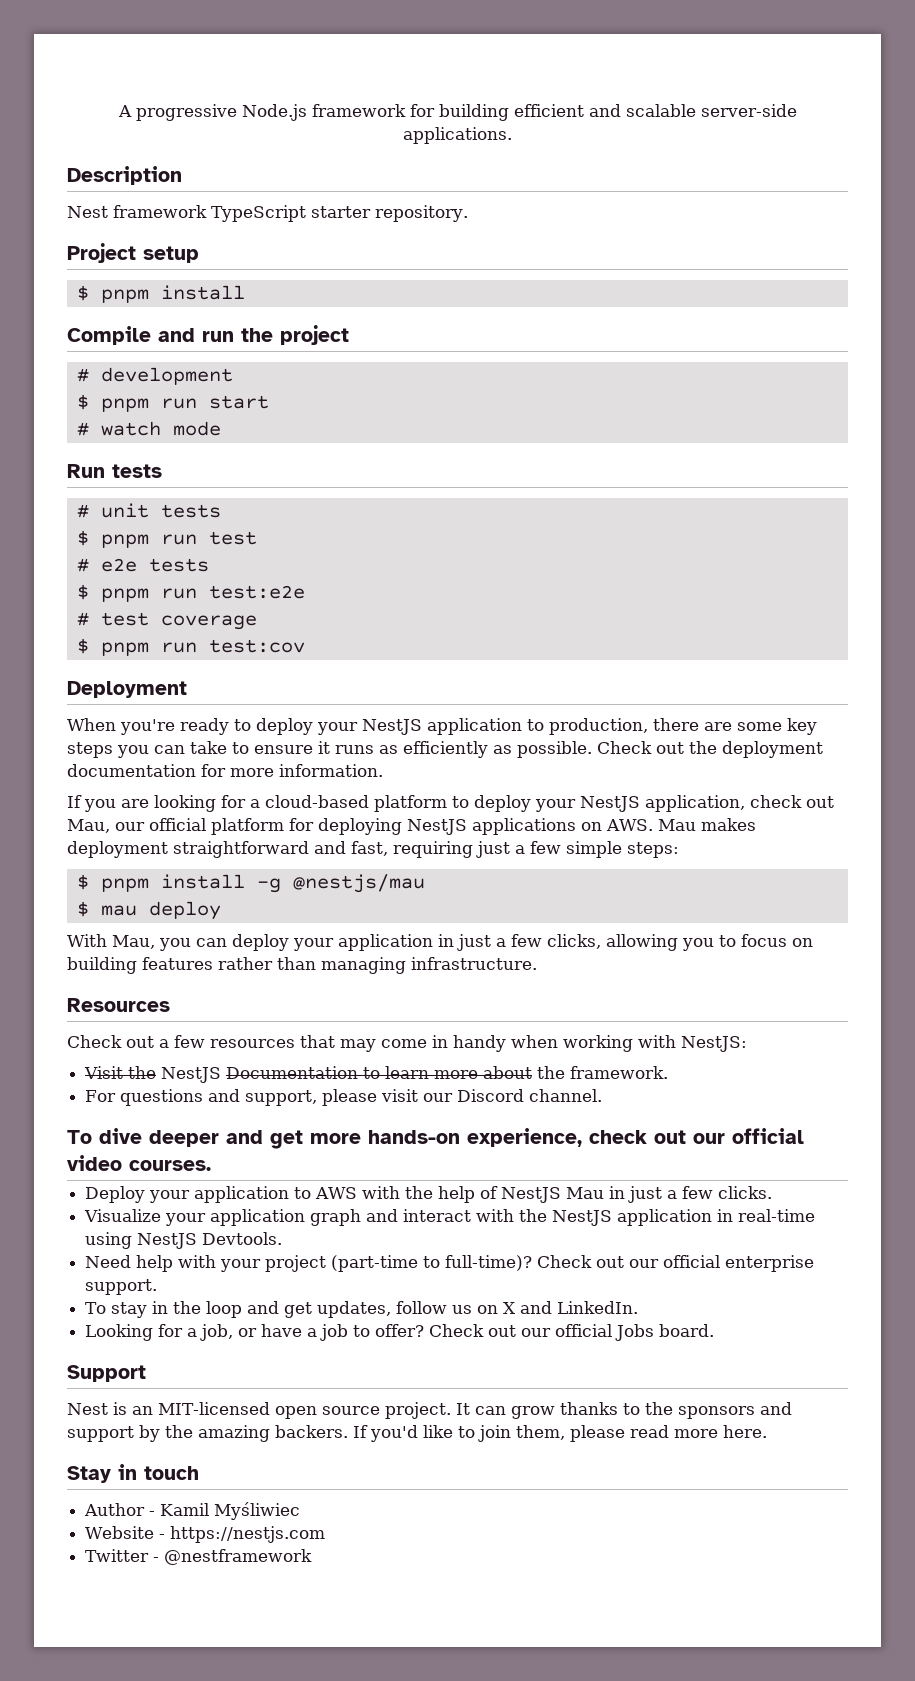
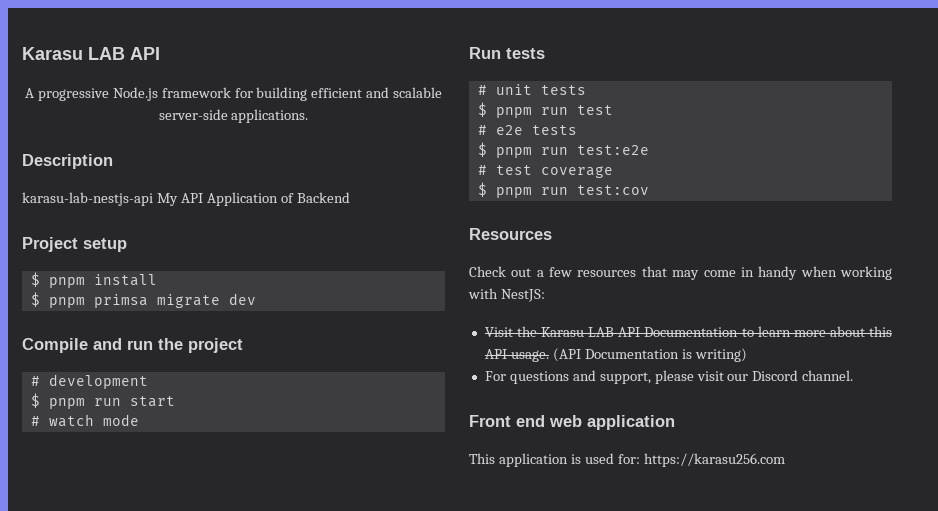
(117, 111) none -> [22,47,160,60] Karasu LAB API //
[67,205,468,222] Nest framework TypeScript starter repository. -> [22,192,350,206] karasu-lab-nestjs-api My API Application of Backend
(245, 292) none -> [30,292,256,308] // $ pnpm primsa migrate dev
[67,681,187,698] [67,718,817,735] [67,741,823,758] [67,764,383,777] [67,795,834,812] [67,818,756,835] [67,841,679,858] [76,874,425,893] [76,901,221,920] [67,934,813,951] [67,957,537,974] // Deployment // When you're ready to deploy your NestJS application to production, there are some key steps you can take to ensure it runs as efficiently as possible. Check out the deployment documentation for more information. // If you are looking for a cloud-based platform to deploy your NestJS application, check out Mau, our official platform for deploying NestJS applications on AWS. Mau makes deployment straightforward and fast, requiring just a few simple steps: // $ pnpm install -g @nestjs/mau // $ mau deploy // With Mau, you can deploy your application in just a few clicks, allowing you to focus on building features rather than managing infrastructure. -> (649, 190) none
[161,1067,222,1083] NestJS -> [541,327,641,337] Karasu LAB API
[537,1066,669,1079] the framework. -> [869,326,893,337] [484,348,747,362] this API usage. (API Documentation is writing)
[67,1128,804,1149] [67,1155,211,1171] [85,1186,773,1203] [84,1209,816,1226] [85,1232,283,1249] [85,1255,815,1272] [85,1279,158,1295] [85,1301,639,1318] [85,1324,715,1341] [67,1365,146,1382] [67,1402,792,1419] [67,1425,767,1442] [67,1464,199,1483] [84,1502,301,1520] [85,1526,326,1543] [85,1549,313,1565] To dive deeper and get more hands-on experience, check out our official video courses. // Deploy your application to AWS with the help of NestJS Mau in just a few clicks. // Visualize your application graph and interact with the NestJS application in real-time using NestJS Devtools. // Need help with your project (part-time to full-time)? Check out our official enterprise support. // To stay in the loop and get updates, follow us on X and LinkedIn. // Looking for a job, or have a job to offer? Check out our official Jobs board. // Support // Nest is an MIT-licensed open source project. It can grow thanks to the sponsors and support by the amazing backers. If you'd like to join them, please read more here. // Stay in touch // Author - Kamil Myśliwiec // Website - https://nestjs.com // Twitter - @nestframework -> [469,415,675,430] [469,453,785,467] Front end web application // This application is used for: https://karasu256.com

